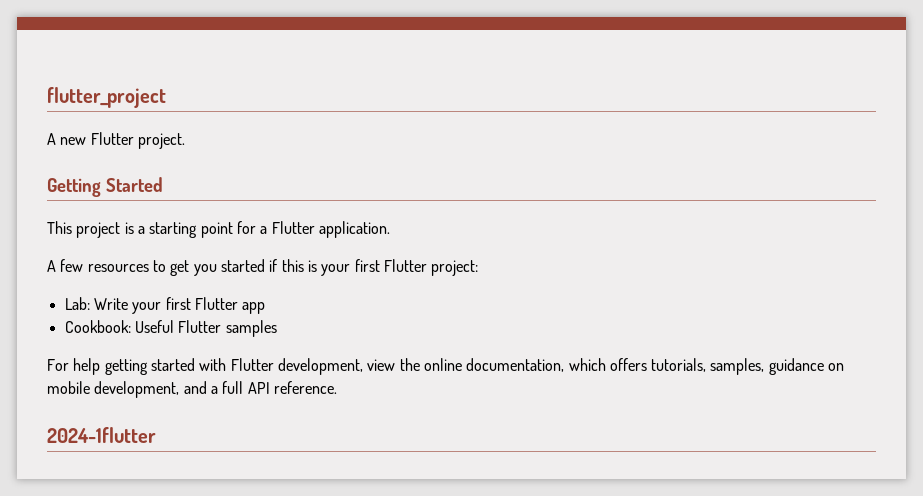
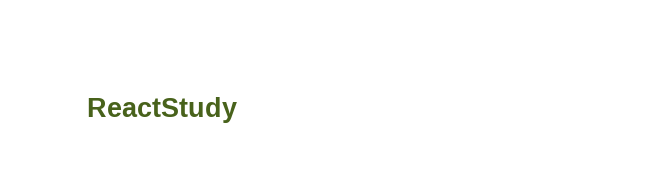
[47,87,166,108] [47,132,185,149] [47,177,163,197] [47,221,390,238] [47,259,479,276] [64,297,266,314] [64,320,277,337] [47,358,845,375] [47,381,337,398] [47,427,156,443] flutter_project // A new Flutter project. // Getting Started // This project is a starting point for a Flutter application. // A few resources to get you started if this is your first Flutter project: // Lab: Write your first Flutter app // Cookbook: Useful Flutter samples // For help getting started with Flutter development, view the online documentation, which offers tutorials, samples, guidance on mobile development, and a full API reference. // 2024-1flutter -> [87,97,237,123] ReactStudy

